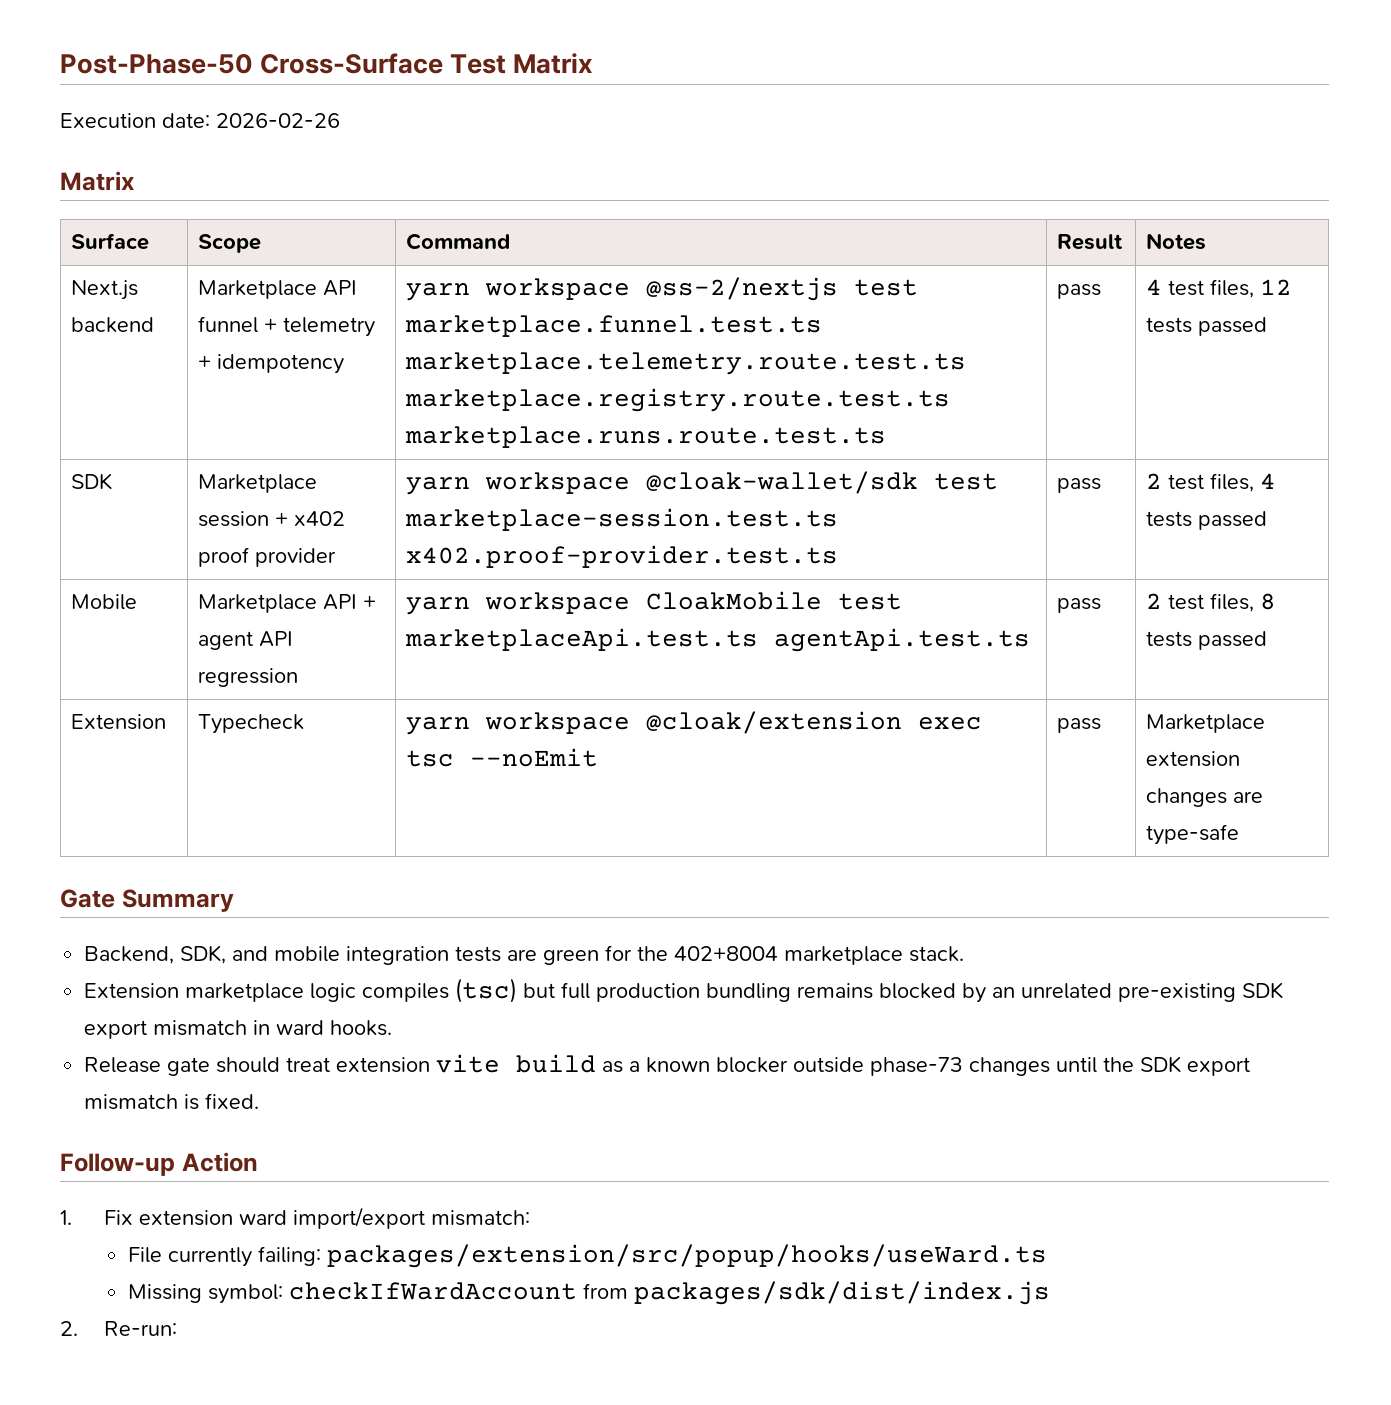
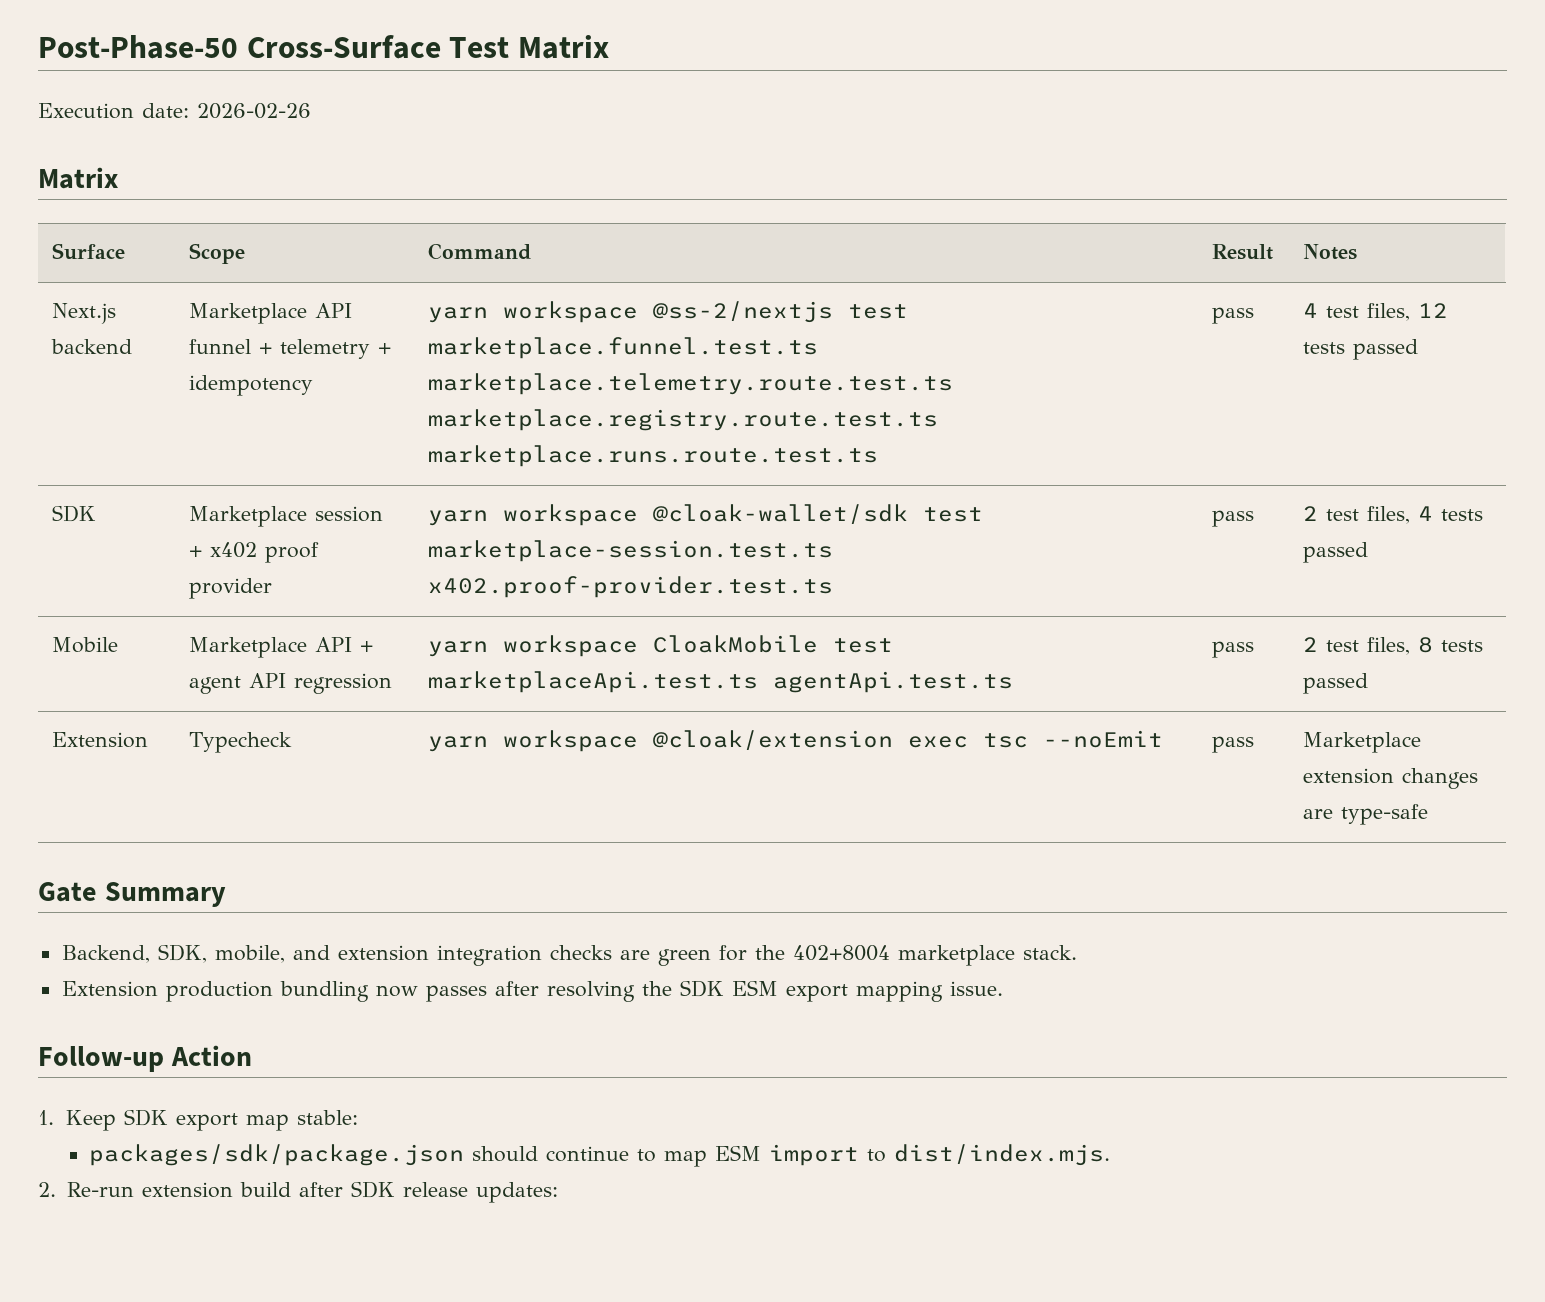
[232,946,502,965] and mobile integration tests -> [214,945,612,966] mobile, and extension integration checks
[185,978,1284,1003] [84,1020,393,1039] [84,1054,1251,1076] [84,1093,260,1110] [60,1152,258,1176] [60,1207,530,1229] [127,1244,1047,1268] [127,1281,1050,1305] [60,1321,177,1336] marketplace logic compiles (tsc) but full production bundling remains blocked by an unrelated pre-existing SDK export mismatch in ward hooks. // Release gate should treat extension vite build as a known blocker outside phase-73 changes until the SDK export mismatch is fixed. // Follow-up Action // 1. Fix extension ward import/export mismatch: // File currently failing: packages/extension/src/popup/hooks/useWard.ts // Missing symbol: checkIfWardAccount from packages/sdk/dist/index.js // 2. Re-run: -> [165,980,1003,1002] [38,1045,252,1072] [38,1109,358,1131] [89,1144,1111,1167] [38,1181,558,1203] production bundling now passes after resolving the SDK ESM export mapping issue. // Follow-up Action // 1. Keep SDK export map stable: // packages/sdk/package.json should continue to map ESM import to dist/index.mjs. // 2. Re-run extension build after SDK release updates:

